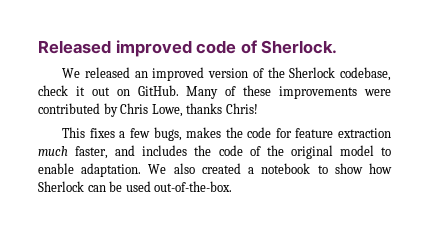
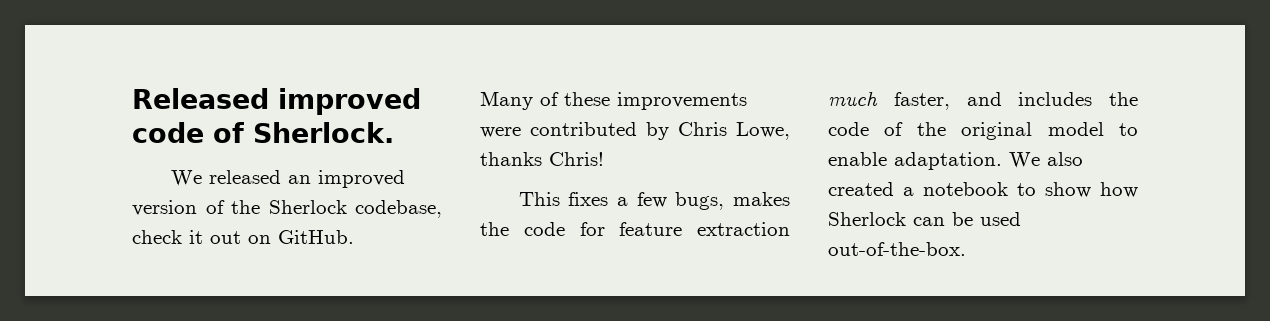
(179, 90) none -> (354, 237) //

